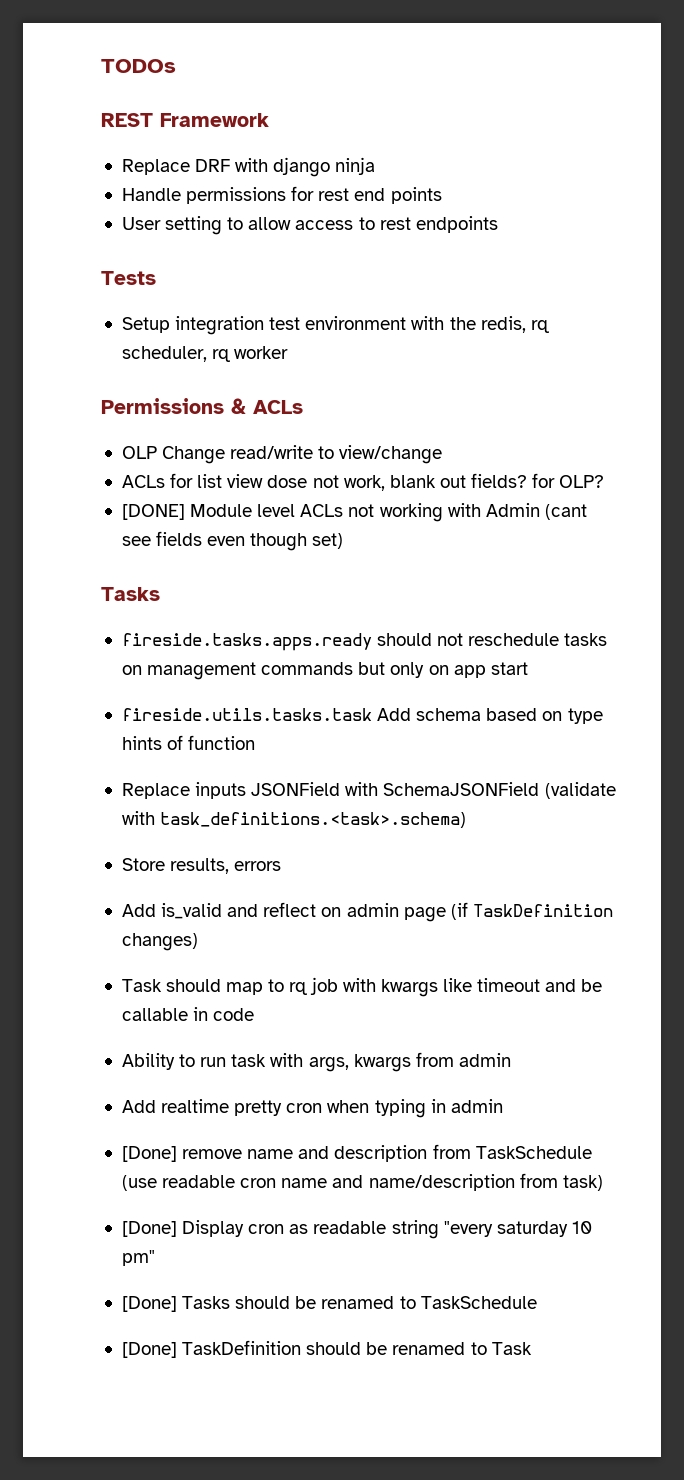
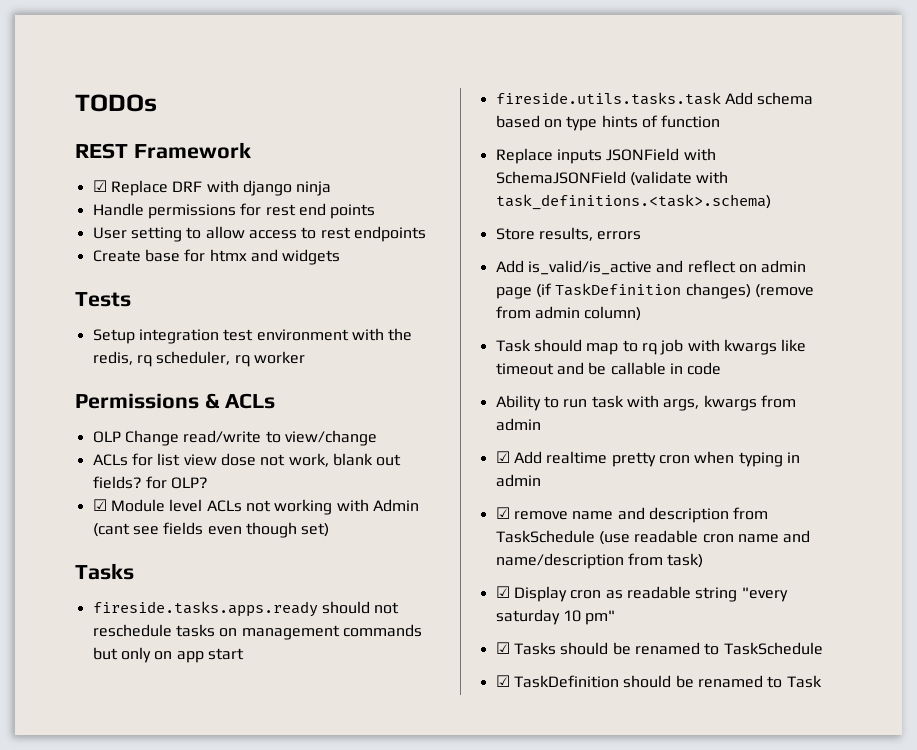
(269, 120) none -> [92,180,107,192] ☑
(498, 224) none -> [92,249,341,265] // Create base for htmx and widgets
[121,504,185,520] [DONE] -> [92,499,107,511] ☑
[161,903,223,919] is_valid -> [527,260,652,275] is_valid/is_active
(198, 942) none -> [754,284,814,298] [495,306,642,321] (remove from admin column)
(511, 1060) none -> [495,451,510,463] ☑
[121,1146,177,1162] [Done] -> [495,507,510,519] ☑
[121,1221,177,1237] [Done] -> [495,586,510,598] ☑
[121,1296,177,1312] [Done] -> [495,642,510,654] ☑
[121,1342,177,1358] [Done] -> [495,675,510,687] ☑

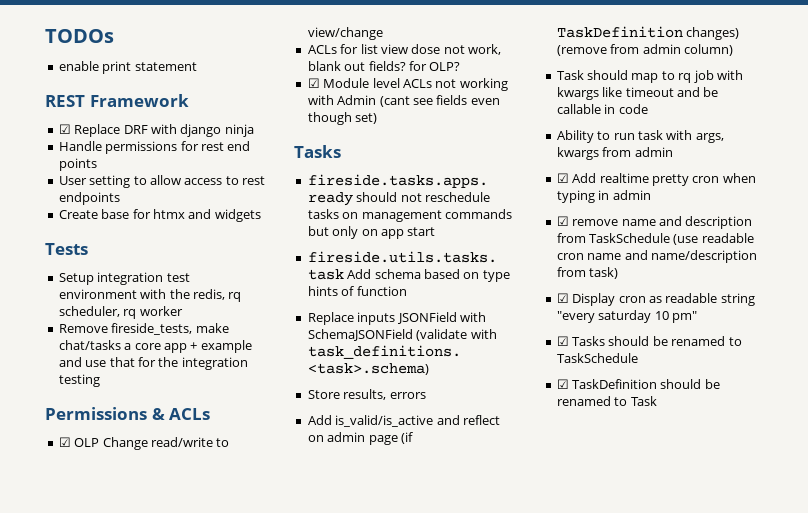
(157, 103) none -> [58,61,197,74] // enable print statement
(305, 357) none -> [58,323,229,335] [58,340,252,353] [58,357,248,370] [58,374,100,387] // Remove fireside_tests, make chat/tasks a core app + example and use that for the integration testing
(275, 401) none -> [58,437,71,447] ☑

